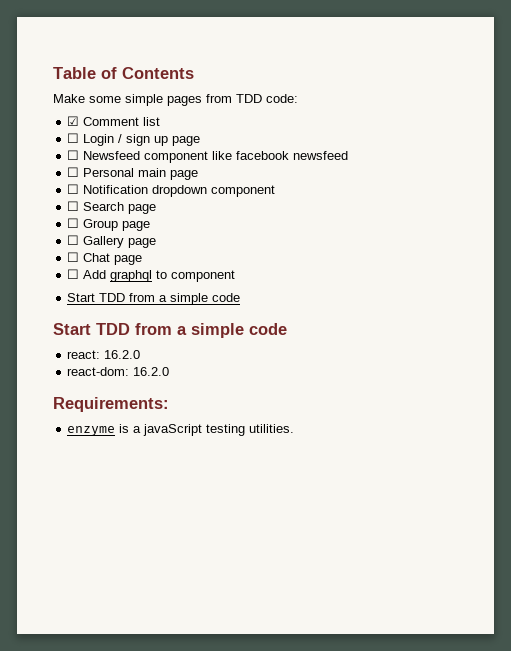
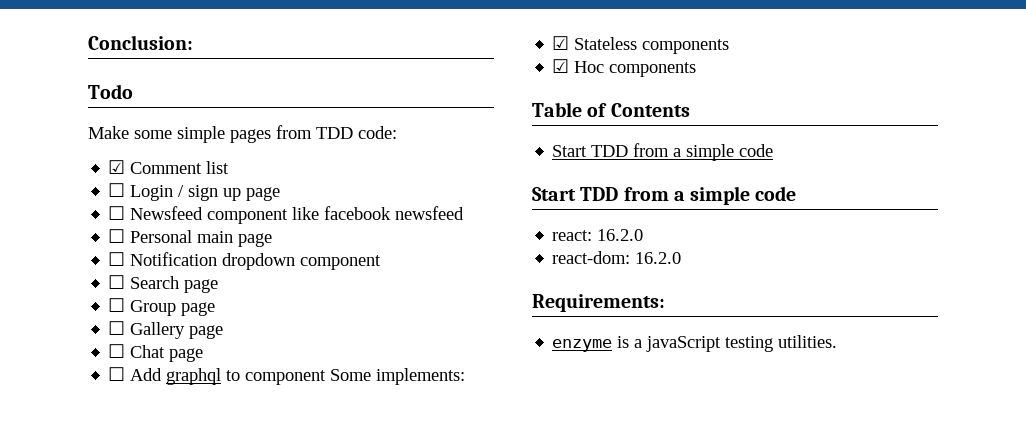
[53,67,194,79] Table of Contents -> [88,35,193,50] [88,84,133,99] Conclusion: // Todo
(236, 276) none -> [330,368,466,385] [552,36,730,54] [552,59,697,77] [532,102,690,117] Some implements: // ☑ Stateless components // ☑ Hoc components // Table of Contents

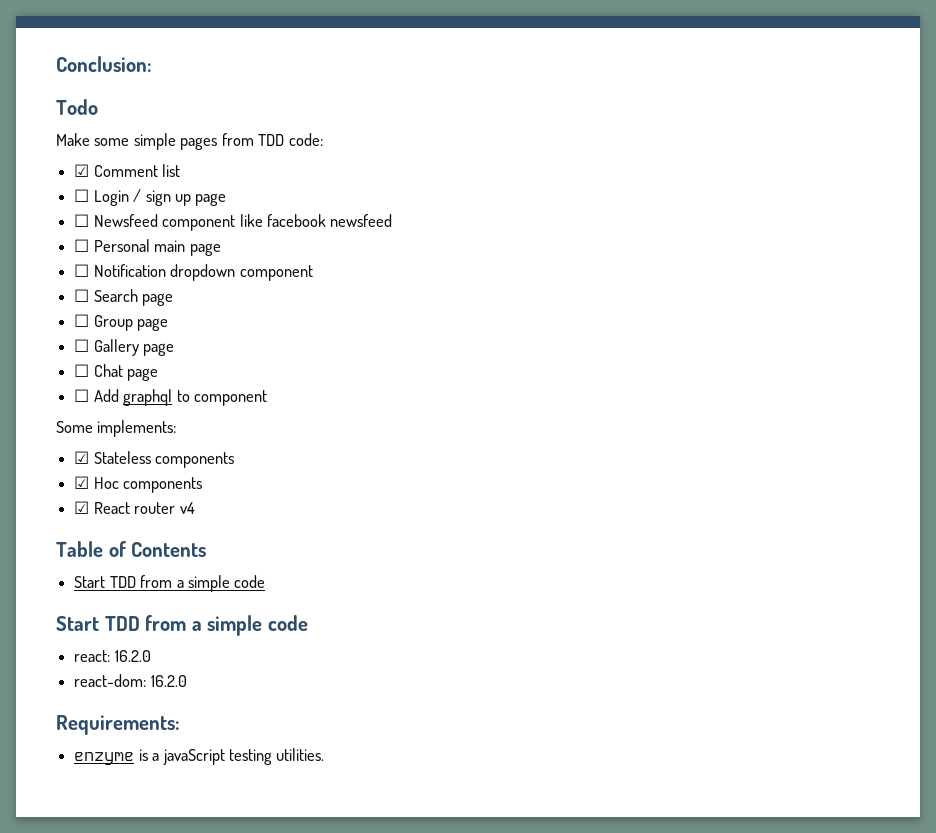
(327, 377) none -> (267, 398) //
(697, 69) none -> [74,501,195,514] // ☑ React router v4

